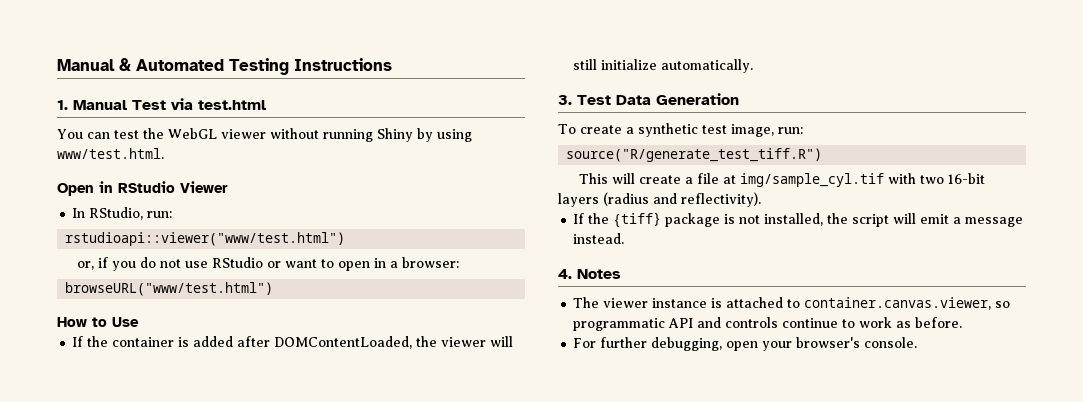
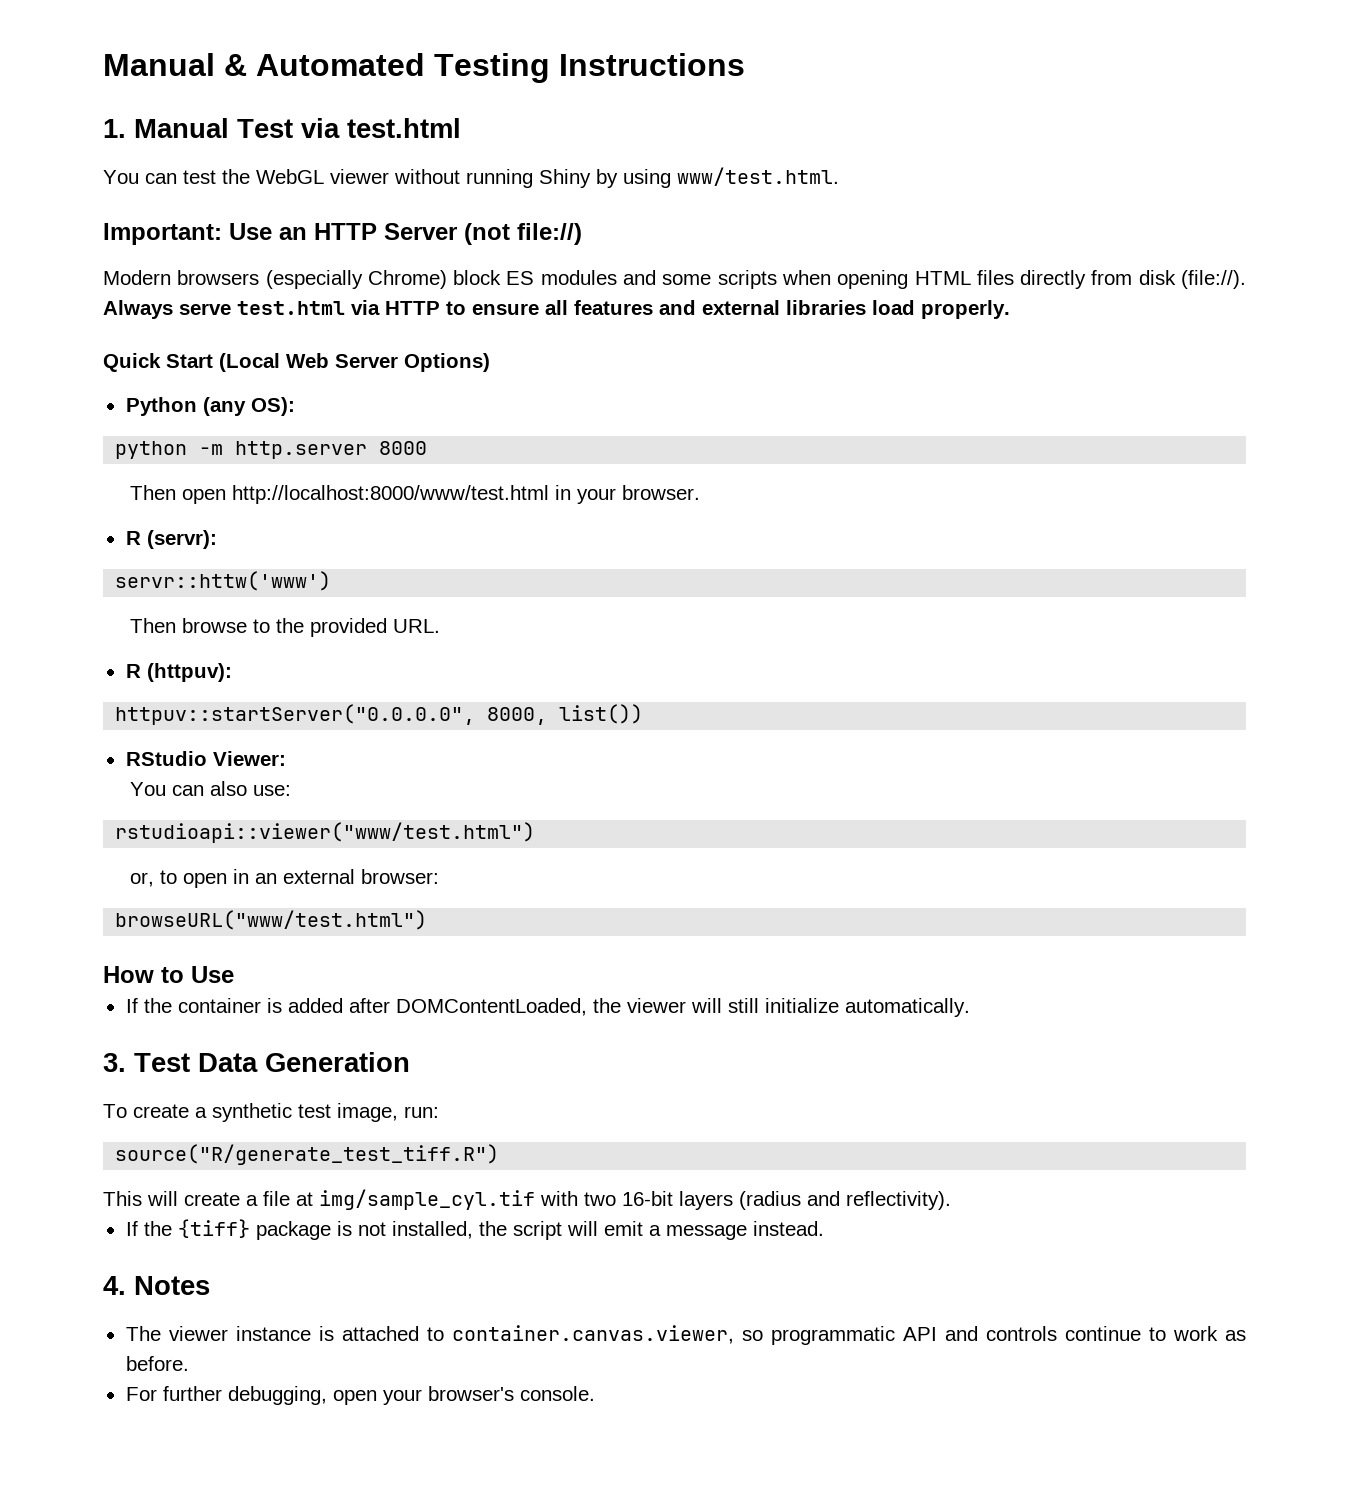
[57,181,228,196] [72,207,173,220] [65,232,346,246] [77,257,318,271] Open in RStudio Viewer // In RStudio, run: // rstudioapi::viewer("www/test.html") // or, if you do not use RStudio or want -> [103,223,582,245] [103,270,1246,289] [103,300,1010,319] [103,353,490,372] [125,397,295,416] [115,441,428,459] [130,485,701,504] [125,530,217,549] [115,571,332,591] [130,618,441,637] [125,663,232,682] [115,704,644,725] [125,751,286,766] [130,781,292,796] [115,822,536,843] [130,872,155,887] Important: Use an HTTP Server (not file://) // Modern browsers (especially Chrome) block ES modules and some scripts when opening HTML files directly from disk (file://). Always serve test.html via HTTP to ensure all features and external libraries load properly. // Quick Start (Local Web Server Options) // Python (any OS): // python -m http.server 8000 // Then open http://localhost:8000/www/test.html in your browser. // R (servr): // servr::httw('www') // Then browse to the provided URL. // R (httpuv): // httpuv::startServer("0.0.0.0", 8000, list()) // RStudio Viewer: // You can also use: // rstudioapi::viewer("www/test.html") // or,
[390,261,399,268] a -> [255,869,356,884] an external

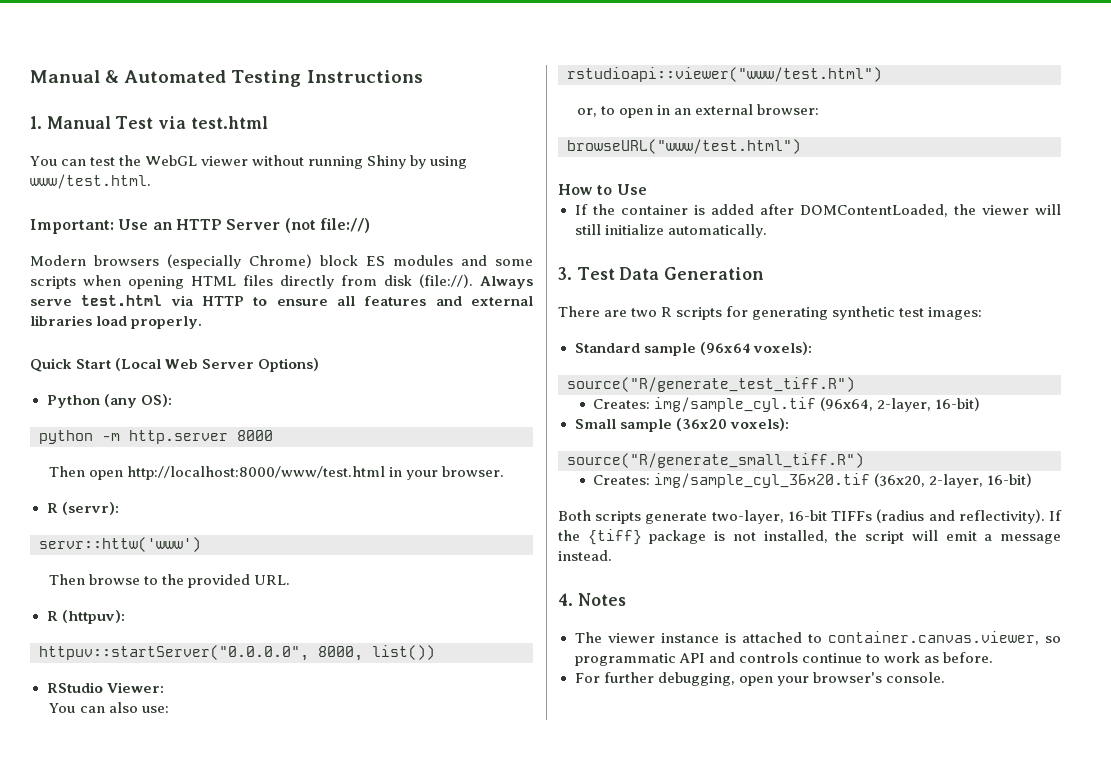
[103,1103,439,1122] [115,1144,500,1165] [103,1189,733,1210] To create a synthetic test image, run: // source("R/generate_test_tiff.R") // This will create a file at img/sample_cyl.tif with two 16-bit layers -> [558,306,983,320] [574,342,812,356] [567,377,855,392] [593,397,981,412] [574,418,789,432] [567,453,864,468] [593,473,1033,488] [558,510,873,524] There are two R scripts for generating synthetic test images: // Standard sample (96x64 voxels): // source("R/generate_test_tiff.R") // Creates: img/sample_cyl.tif (96x64, 2-layer, 16-bit) // Small sample (36x20 voxels): // source("R/generate_small_tiff.R") // Creates: img/sample_cyl_36x20.tif (36x20, 2-layer, 16-bit) // Both scripts generate two-layer, 16-bit TIFFs
(951, 1200) // -> (1045, 516) none

